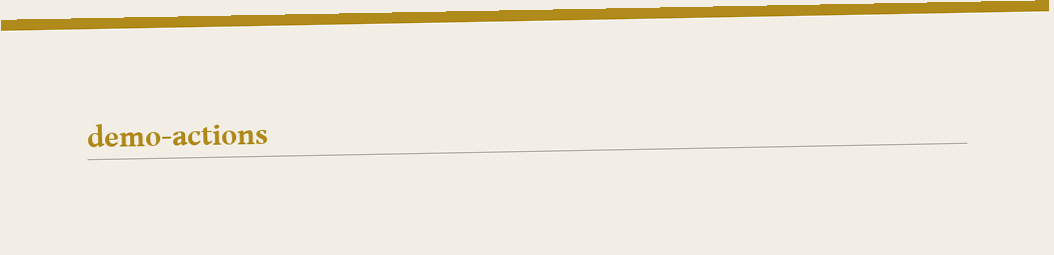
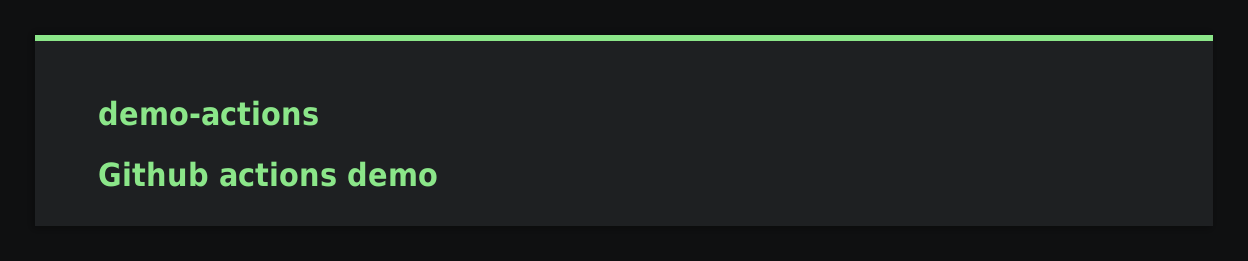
(269, 134) none -> [98,161,438,187] // Github actions demo

